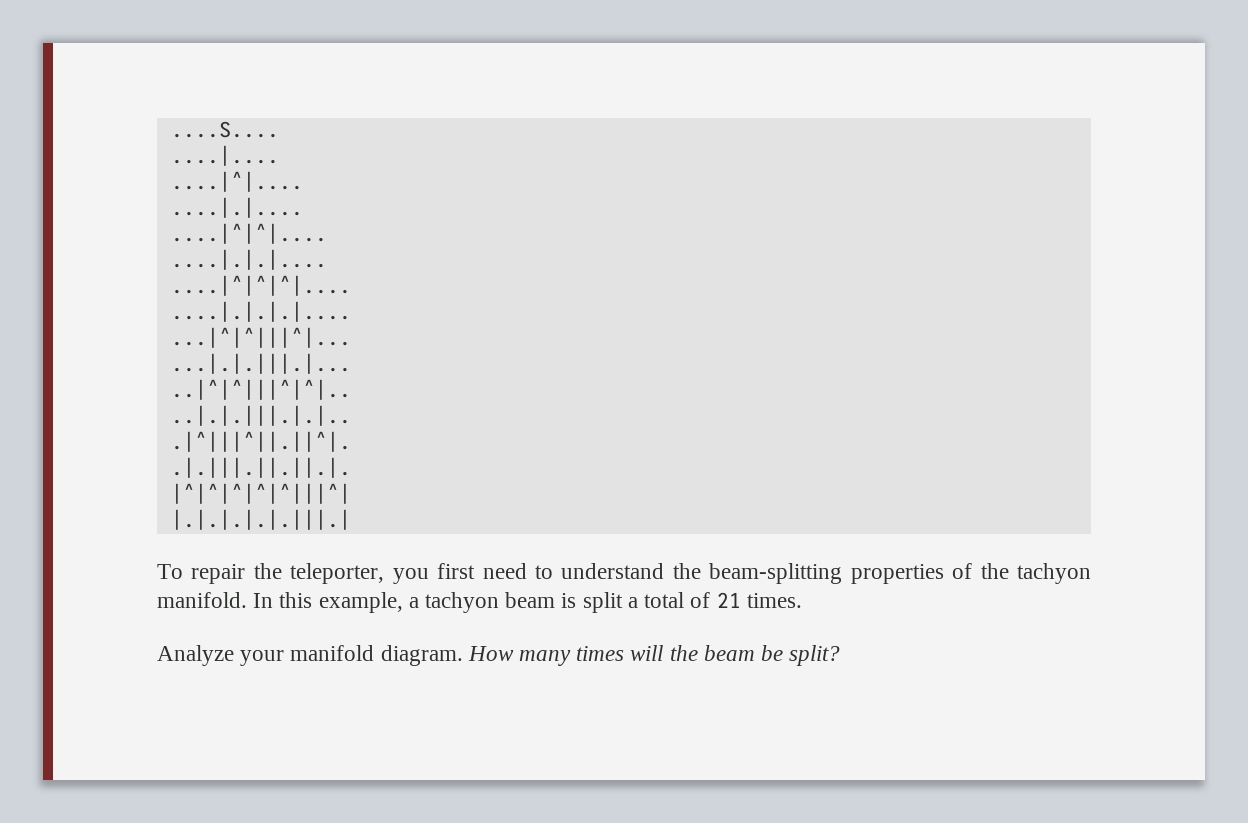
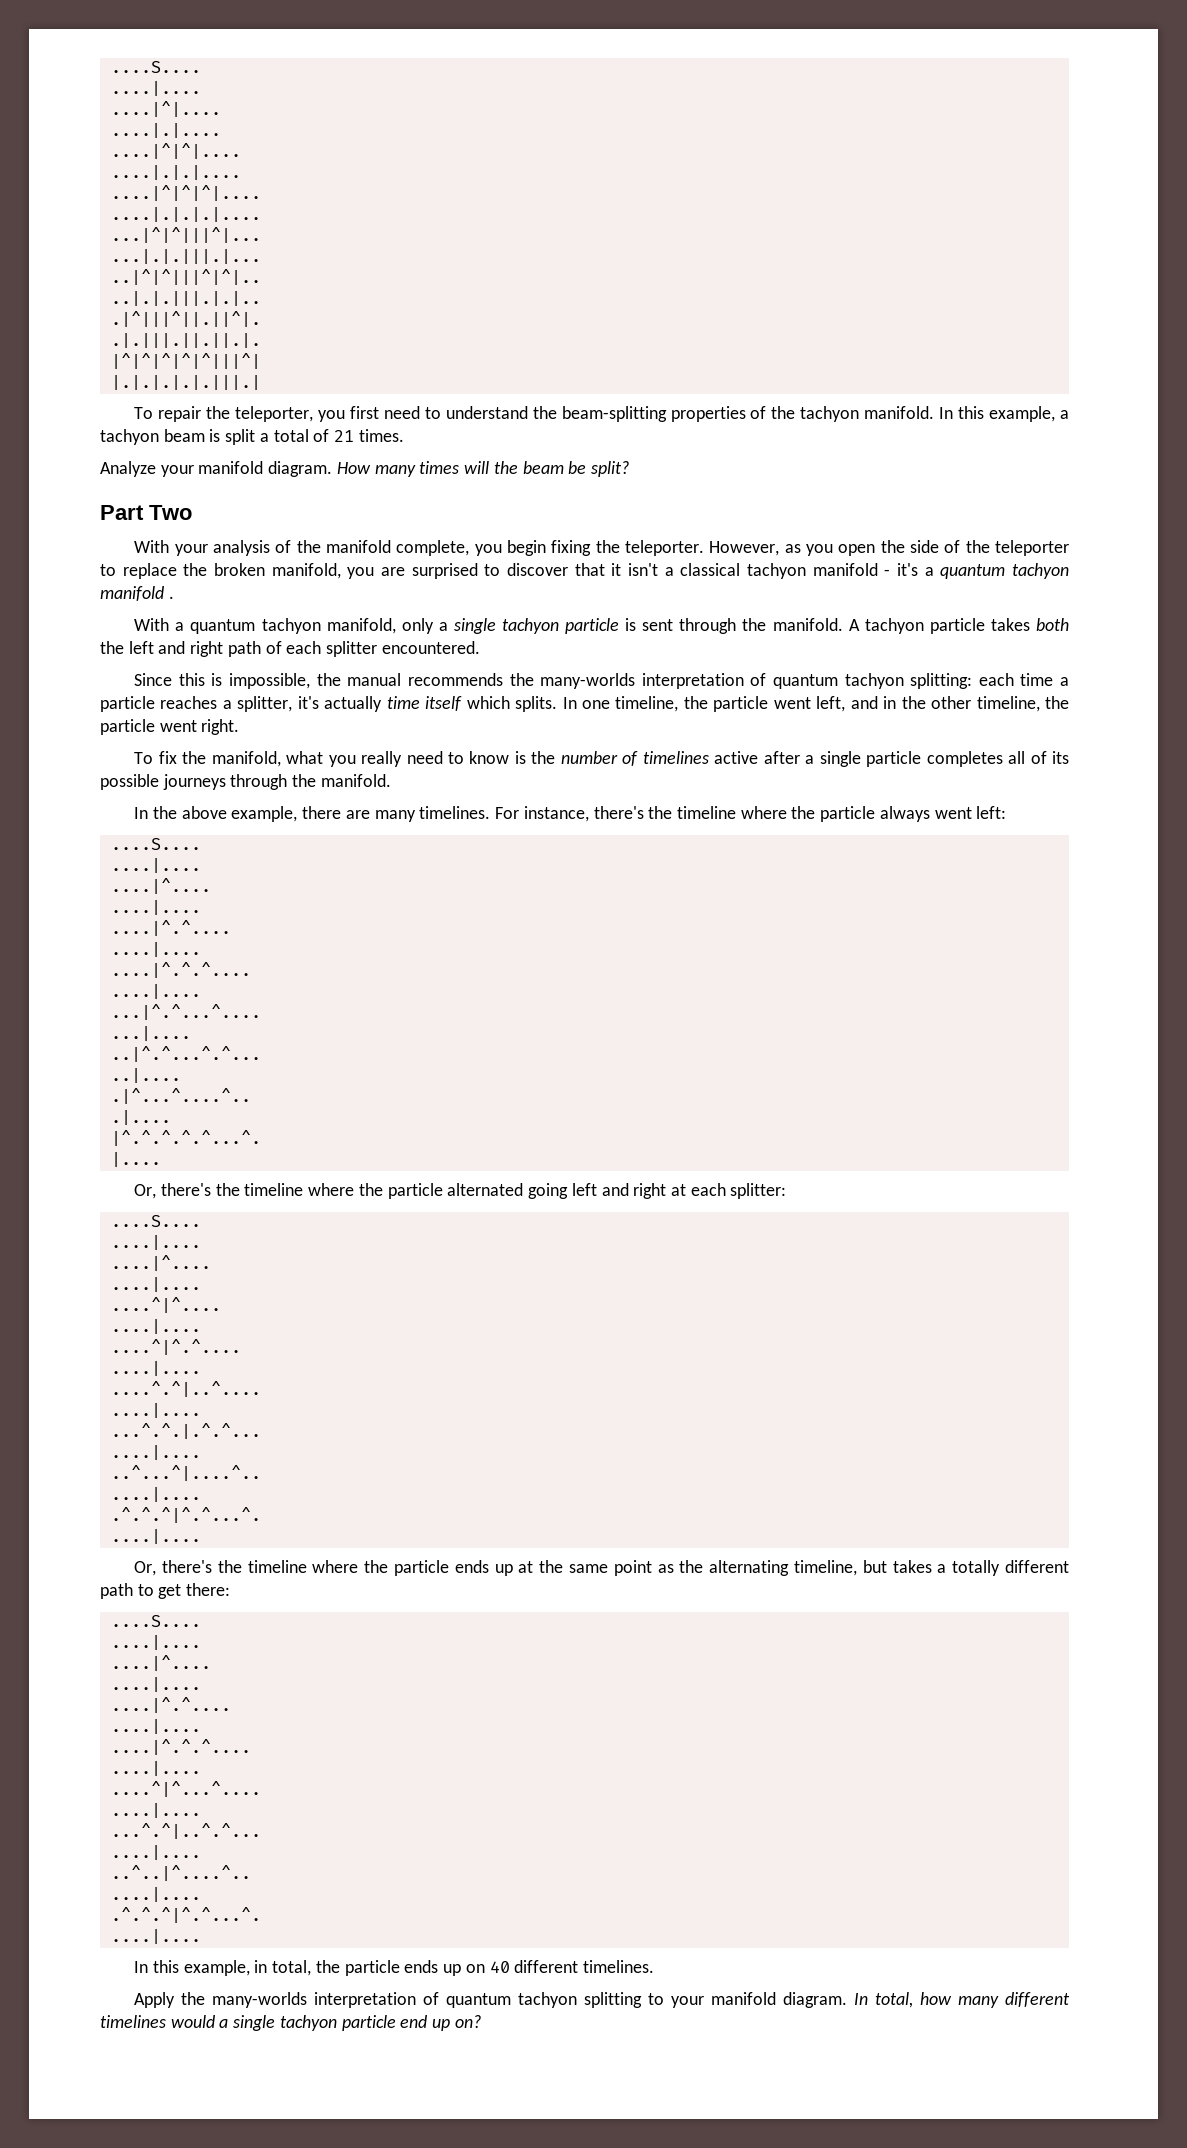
(841, 655) none -> [100,505,192,520] [134,540,1070,556] [100,563,1069,579] [100,586,174,601] [134,618,1069,634] [100,641,480,657] [134,673,1069,689] [100,696,1070,712] [100,719,240,735] [134,751,1069,767] [100,774,391,790] [134,806,1007,822] [110,838,201,850] [110,858,201,873] [110,878,211,894] [110,900,201,915] [110,920,231,936] [110,942,201,957] [110,962,251,978] [110,984,201,999] [110,1004,261,1020] [110,1026,191,1041] [110,1046,261,1062] [110,1068,181,1083] [110,1088,251,1104] [110,1110,171,1125] [110,1130,261,1146] [110,1152,161,1167] [134,1183,787,1199] [110,1215,201,1227] [110,1235,201,1250] [110,1255,211,1271] [110,1277,201,1292] [110,1297,221,1313] [110,1319,201,1334] [110,1339,241,1355] [110,1361,201,1376] [110,1381,261,1397] [110,1403,201,1418] [110,1423,261,1439] [110,1445,201,1460] [110,1465,261,1481] [110,1487,201,1502] [110,1507,261,1523] [110,1529,201,1544] [134,1560,1069,1576] [100,1583,231,1599] [110,1615,201,1627] [110,1635,201,1650] [110,1655,211,1671] [110,1677,201,1692] [110,1697,231,1713] [110,1719,201,1734] [110,1739,251,1755] [110,1761,201,1776] [110,1781,261,1797] [110,1803,201,1818] [110,1823,261,1839] [110,1845,201,1860] [110,1865,251,1881] [110,1887,201,1902] [110,1907,261,1923] [110,1929,201,1944] [134,1960,654,1976] [134,1992,1070,2008] [100,2015,481,2031] // Part Two // With your analysis of the manifold complete, you begin fixing the teleporter. However, as you open the side of the teleporter to replace the broken manifold, you are surprised to discover that it isn't a classical tachyon manifold - it's a quantum tachyon manifold . // With a quantum tachyon manifold, only a single tachyon particle is sent through the manifold. A tachyon particle takes both the left and right path of each splitter encountered. // Since this is impossible, the manual recommends the many-worlds interpretation of quantum tachyon splitting: each time a particle reaches a splitter, it's actually time itself which splits. In one timeline, the particle went left, and in the other timeline, the particle went right. // To fix the manifold, what you really need to know is the number of timelines active after a single particle completes all of its possible journeys through the manifold. // In the above example, there are many timelines. For instance, there's the timeline where the particle always went left: // ....S.... // ....|.... // ....|^.... // ....|.... // ....|^.^.... // ....|.... // ....|^.^.^.... // ....|.... // ...|^.^...^.... // ...|.... // ..|^.^...^.^... // ..|.... // .|^...^....^.. // .|.... // |^.^.^.^.^...^. // |.... // Or, there's the timeline where the particle alternated going left and right at each splitter: // ....S.... // ....|.... // ....|^.... // ....|.... // ....^|^.... // ....|.... // ....^|^.^.... // ....|.... // ....^.^|..^.... // ....|.... // ...^.^.|.^.^... // ....|.... // ..^...^|....^.. // ....|.... // .^.^.^|^.^...^. // ....|.... // Or, there's the timeline where the particle ends up at the same point as the alternating timeline, but takes a totally different path to get there: // ....S.... // ....|.... // ....|^.... // ....|.... // ....|^.^.... // ....|.... // ....|^.^.^.... // ....|.... // ....^|^...^.... // ....|.... // ...^.^|..^.^... // ....|.... // ..^..|^....^.. // ....|.... // .^.^.^|^.^...^. // ....|.... // In this example, in total, the particle ends up on 40 different timelines. // Apply the many-worlds interpretation of quantum tachyon splitting to your manifold diagram. In total, how many different timelines would a single tachyon particle end up on?

